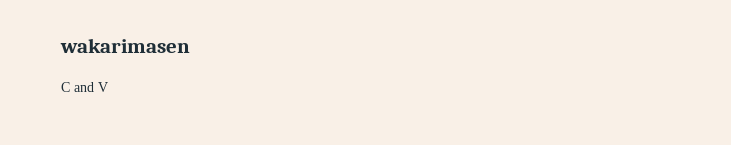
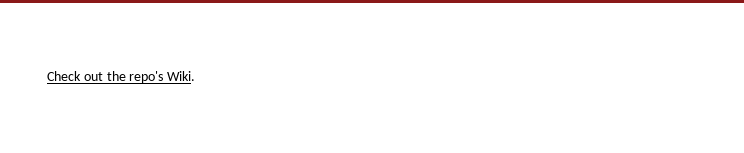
[60,38,190,53] [61,82,108,92] wakarimasen // C and V -> [47,71,196,83] Check out the repo's Wiki.

